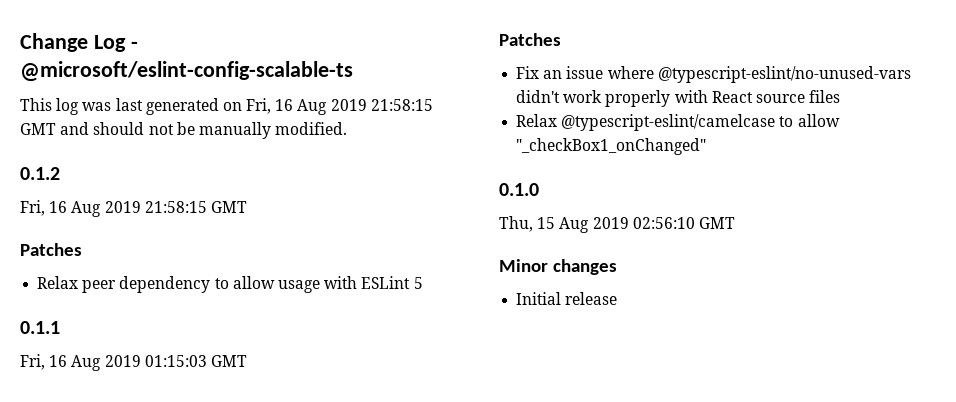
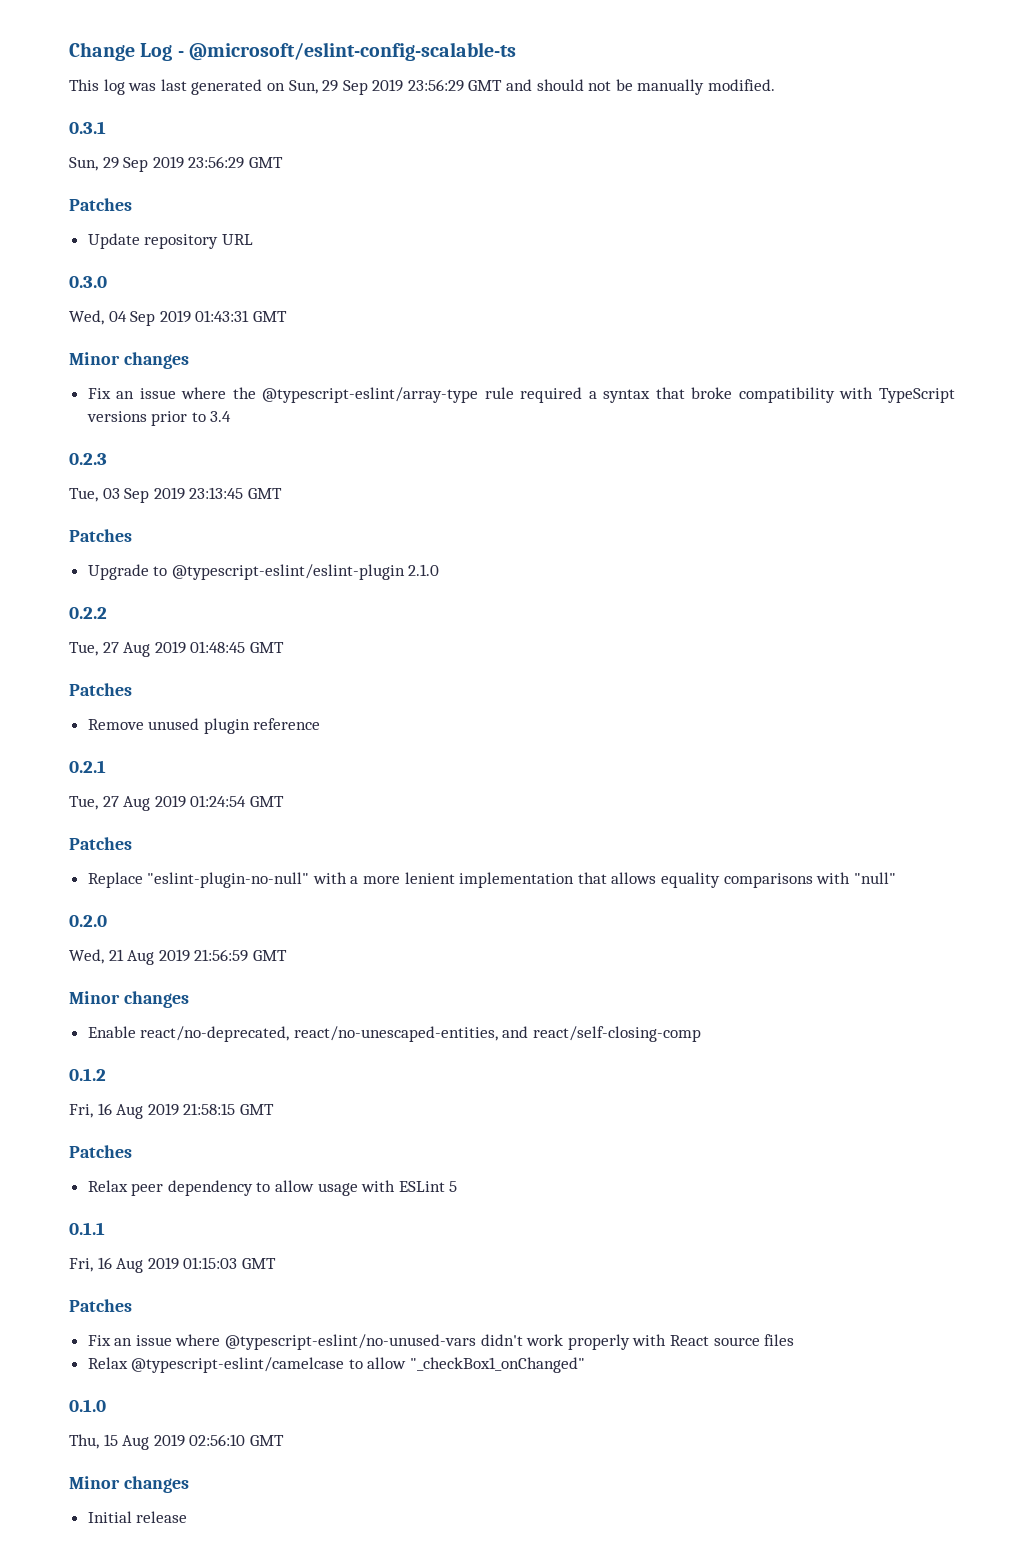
[246,98,433,115] Fri, 16 Aug 2019 21:58:15 -> [288,79,464,95] Sun, 29 Sep 2019 23:56:29
(348, 128) none -> [69,121,106,134] [69,156,283,172] [69,198,132,211] [87,233,253,249] [69,276,107,288] [69,310,287,326] [69,352,189,369] [87,387,956,403] [86,411,232,426] [69,453,107,465] [69,487,282,503] [69,529,132,542] [87,564,440,580] [69,607,107,619] [69,641,284,657] [69,683,132,696] [87,718,321,734] [69,760,106,773] [69,795,284,811] [69,837,132,850] [87,872,896,888] [69,915,107,927] [69,949,287,965] [69,991,189,1008] [87,1026,702,1042] // 0.3.1 // Sun, 29 Sep 2019 23:56:29 GMT // Patches // Update repository URL // 0.3.0 // Wed, 04 Sep 2019 01:43:31 GMT // Minor changes // Fix an issue where the @typescript-eslint/array-type rule required a syntax that broke compatibility with TypeScript versions prior to 3.4 // 0.2.3 // Tue, 03 Sep 2019 23:13:45 GMT // Patches // Upgrade to @typescript-eslint/eslint-plugin 2.1.0 // 0.2.2 // Tue, 27 Aug 2019 01:48:45 GMT // Patches // Remove unused plugin reference // 0.2.1 // Tue, 27 Aug 2019 01:24:54 GMT // Patches // Replace "eslint-plugin-no-null" with a more lenient implementation that allows equality comparisons with "null" // 0.2.0 // Wed, 21 Aug 2019 21:56:59 GMT // Minor changes // Enable react/no-deprecated, react/no-unescaped-entities, and react/self-closing-comp

